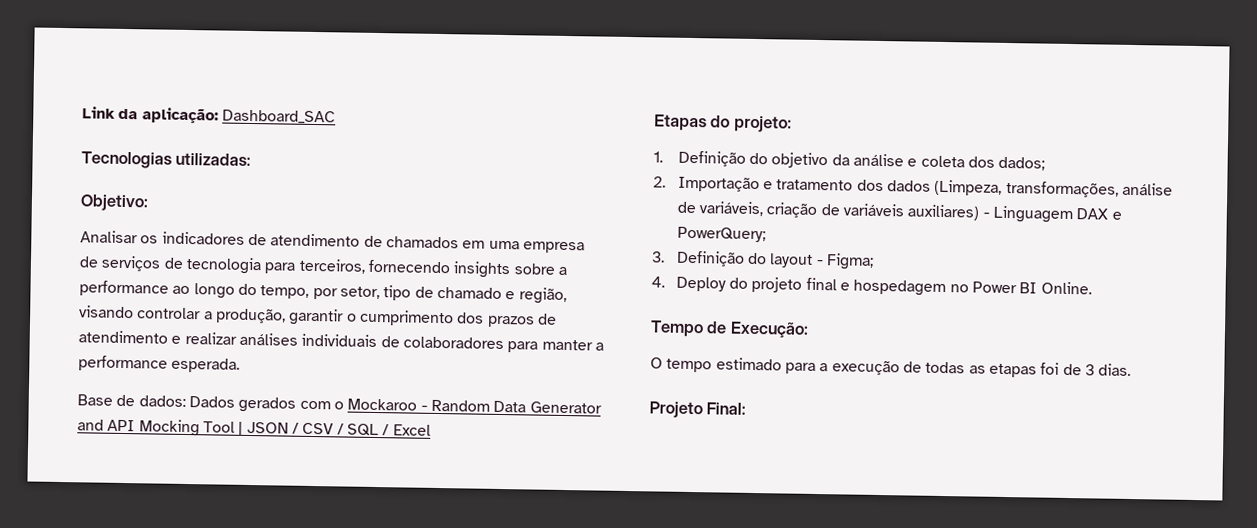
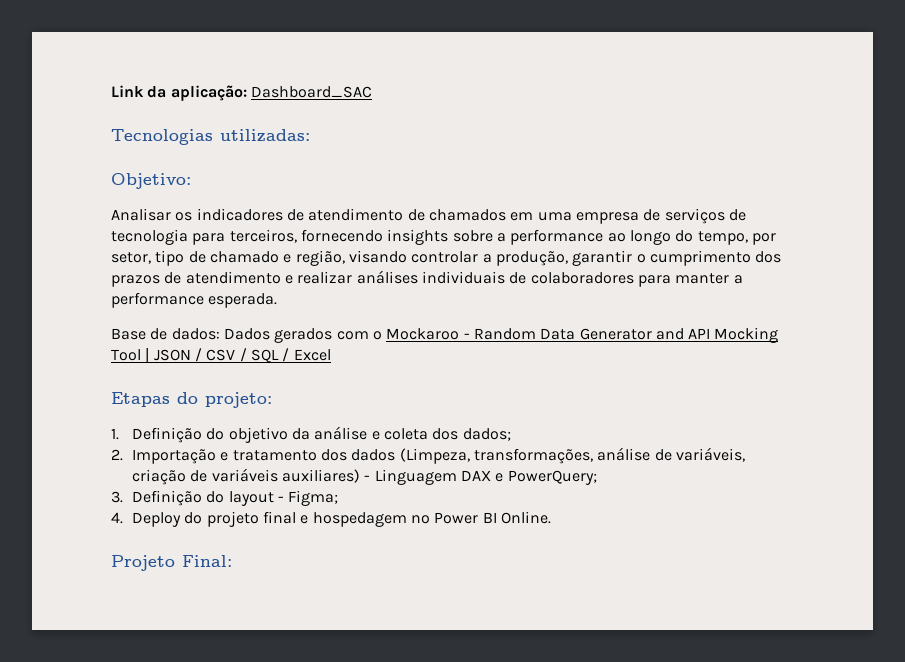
[650,320,809,338] [650,357,1132,378] // Tempo de Execução: // O tempo estimado para a execução de todas as etapas foi de 3 dias. -> (551, 517) none

